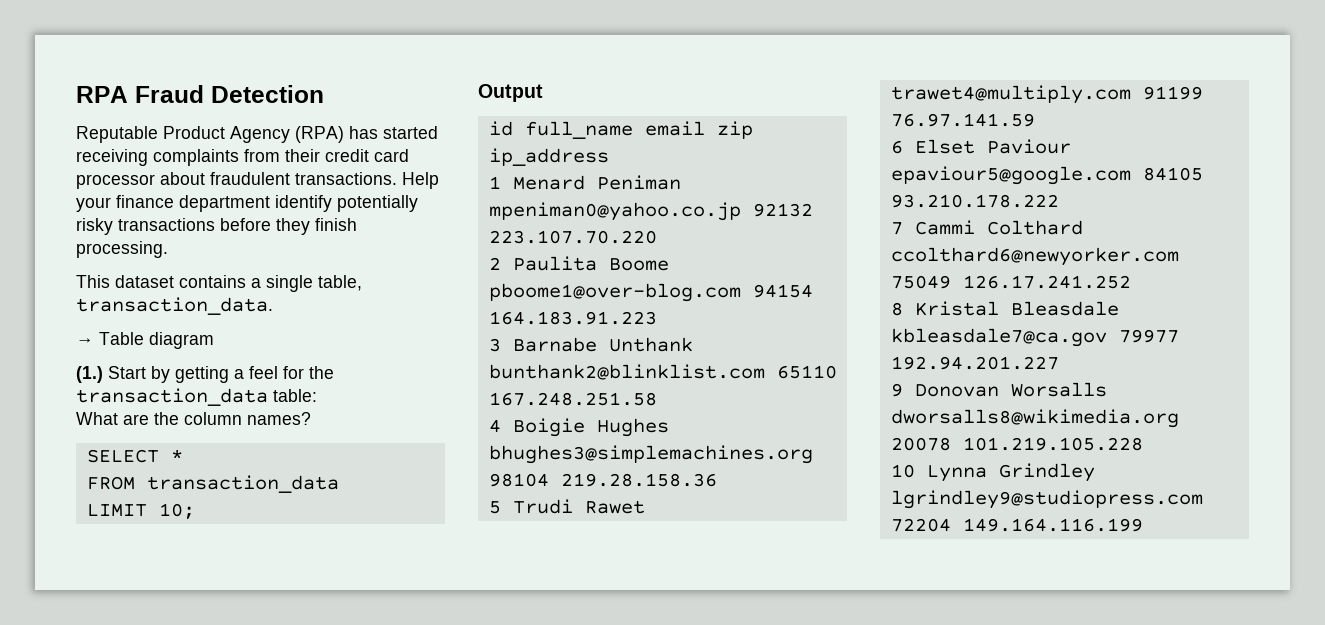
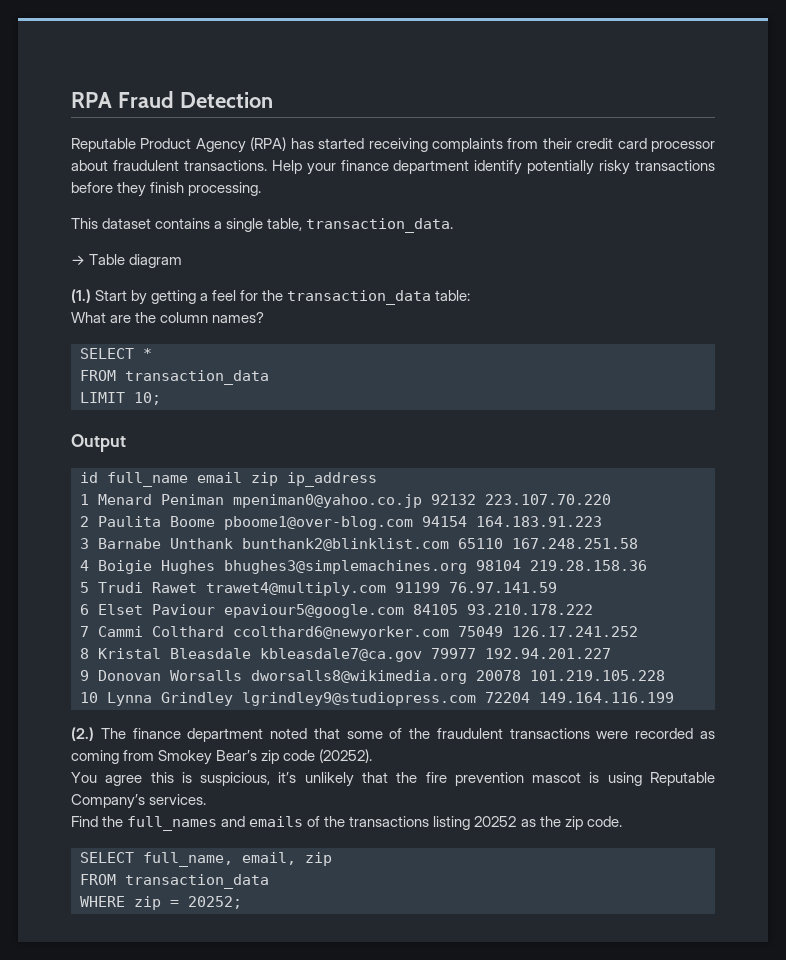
(1143, 525) none -> [71,727,715,742] [71,749,373,765] [71,772,716,787] [71,794,207,809] [71,816,622,831] [80,852,332,867] [80,874,269,889] [80,896,242,910] // (2.) The finance department noted that some of the fraudulent transactions were recorded as coming from Smokey Bear’s zip code (20252). // You agree this is suspicious, it’s unlikely that the fire prevention mascot is using Reputable Company’s services. // Find the full_names and emails of the transactions listing 20252 as the zip code. // SELECT full_name, email, zip // FROM transaction_data // WHERE zip = 20252;

